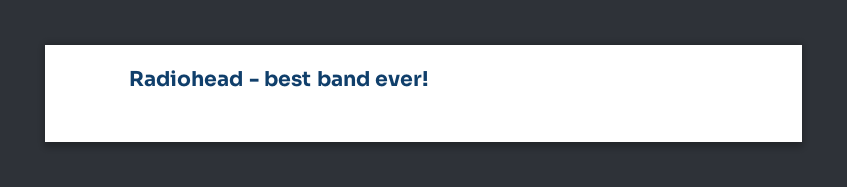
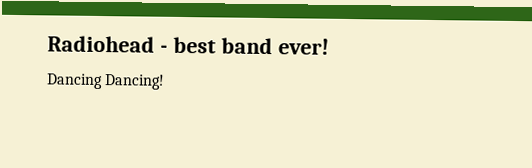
(430, 79) none -> [46,73,166,90] // Dancing Dancing!

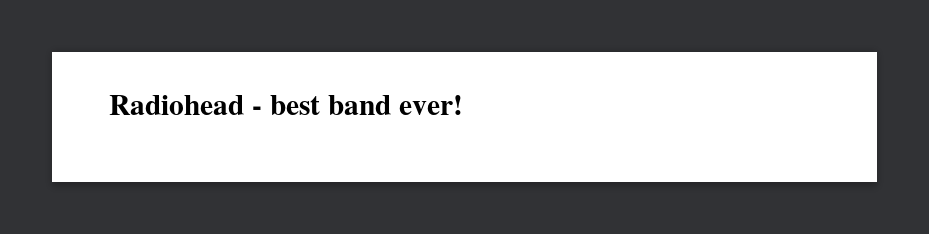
[46,73,166,90] // Dancing Dancing! -> (463, 105) none

